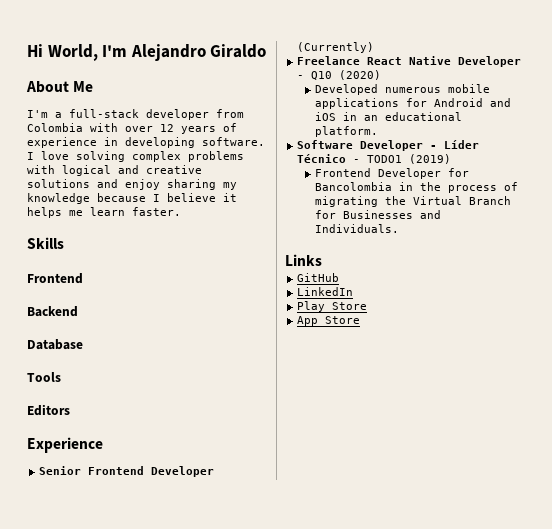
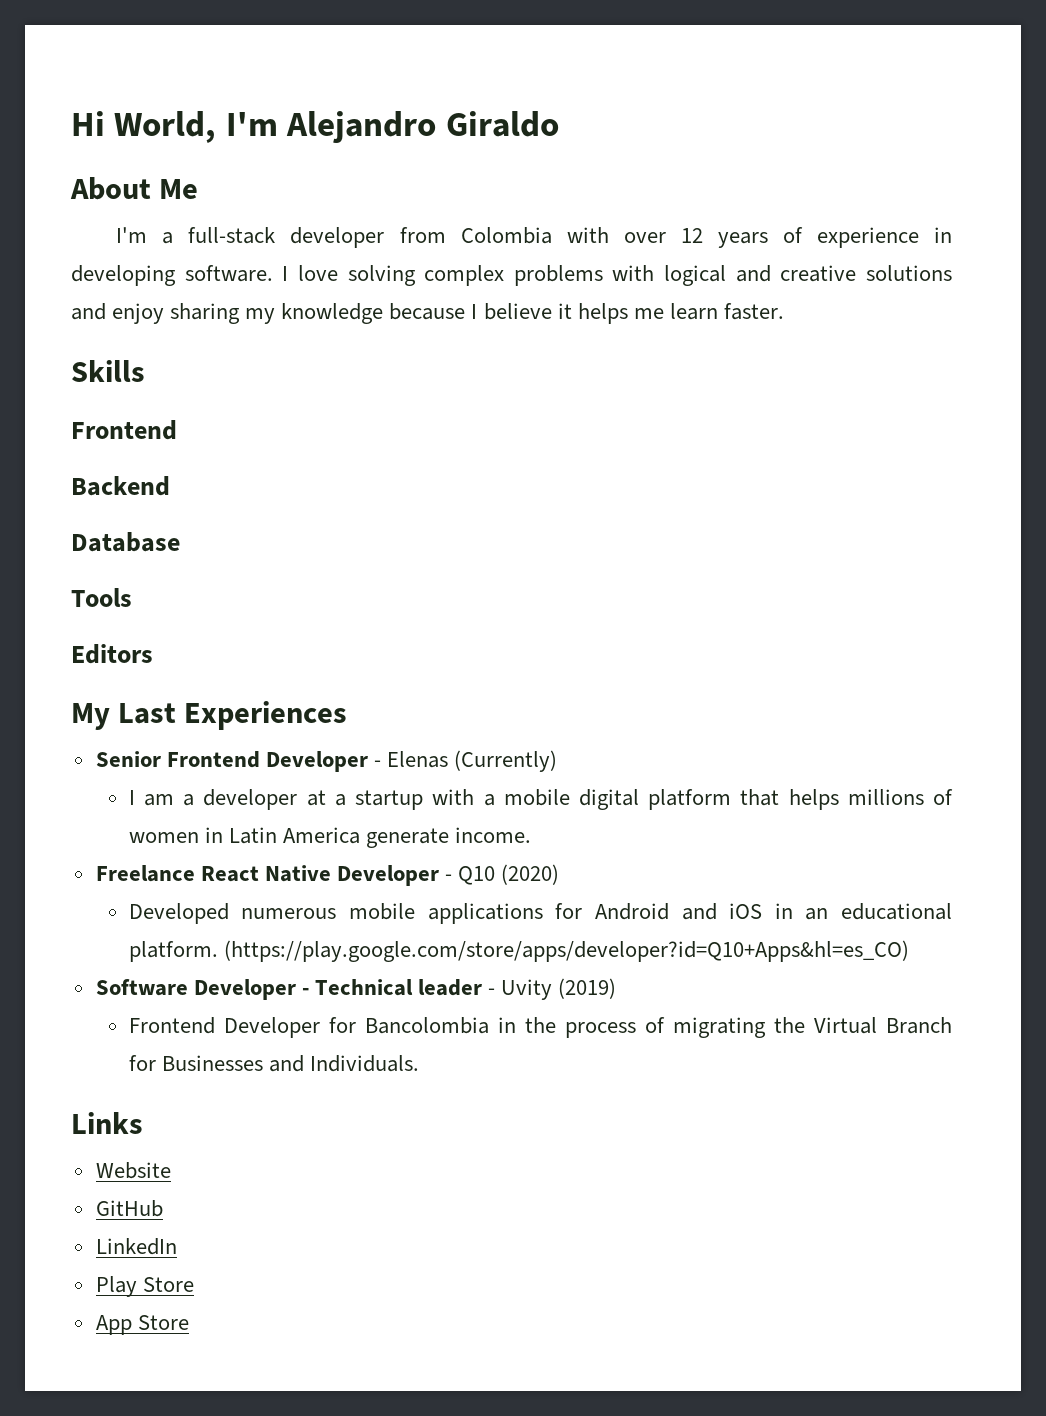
[27,437,103,453] Experience -> [71,701,348,730] My Last Experiences
(215, 471) none -> [373,751,449,768] - Elenas
(375, 47) none -> [128,789,954,810] [128,827,532,848] // I am a developer at a startup with a mobile digital platform that helps millions of women in Latin America generate income.
(379, 131) none -> [223,940,909,962] (https://play.google.com/store/apps/developer?id=Q10+Apps&hl=es_CO)
[444,140,480,149] [297,154,403,163] Líder Técnico - TODO1 -> [314,979,553,1000] Technical leader - Uvity
(322, 260) none -> [95,1162,171,1179] // Website

